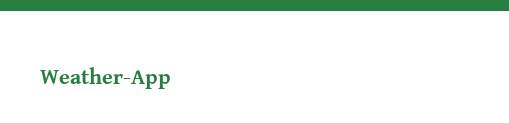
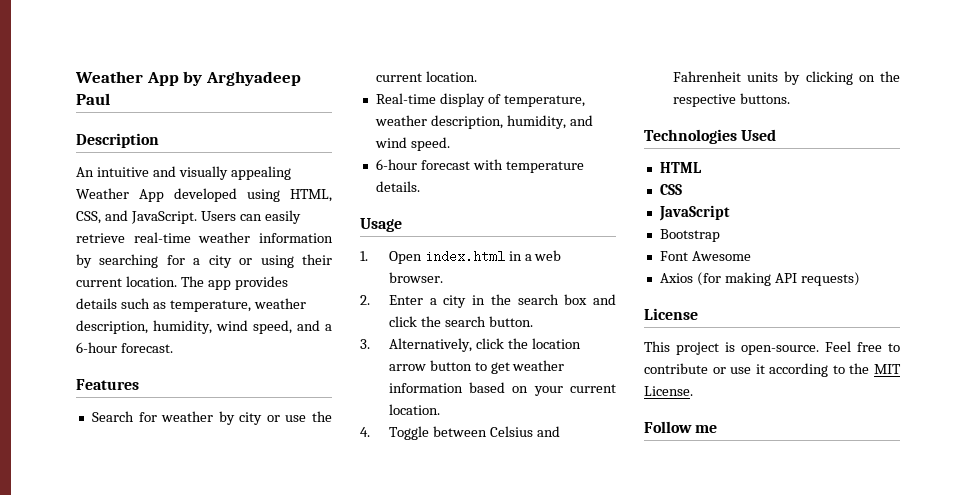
[40,67,171,89] Weather-App -> [75,71,301,86] [76,93,110,105] [76,133,159,148] [76,166,291,180] [76,188,332,202] [76,210,301,224] [76,232,333,243] [76,254,332,268] [76,276,288,290] [76,298,306,312] [76,320,332,334] [76,342,173,353] [76,379,139,390] [91,411,332,425] [375,71,477,82] [375,93,585,107] [374,115,593,129] [374,137,450,151] [375,159,584,173] [375,181,420,192] [360,218,402,232] [360,250,562,264] [388,272,443,283] [360,294,616,308] [388,316,533,327] [360,338,581,352] [388,360,565,374] [388,382,616,396] [388,404,440,415] [360,426,560,440] [672,71,900,85] [672,93,790,107] [644,129,777,144] [659,162,702,173] [659,184,682,195] [658,205,730,221] [659,229,720,242] [659,251,751,261] [659,272,860,286] [644,308,698,320] [644,341,900,355] [644,363,901,377] [644,386,693,396] [644,421,718,433] Weather App by Arghyadeep Paul // Description // An intuitive and visually appealing Weather App developed using HTML, CSS, and JavaScript. Users can easily retrieve real-time weather information by searching for a city or using their current location. The app provides details such as temperature, weather description, humidity, wind speed, and a 6-hour forecast. // Features // Search for weather by city or use the current location. // Real-time display of temperature, weather description, humidity, and wind speed. // 6-hour forecast with temperature details. // Usage // 1. Open index.html in a web browser. // 2. Enter a city in the search box and click the search button. // 3. Alternatively, click the location arrow button to get weather information based on your current location. // 4. Toggle between Celsius and Fahrenheit units by clicking on the respective buttons. // Technologies Used // HTML // CSS // JavaScript // Bootstrap // Font Awesome // Axios (for making API requests) // License // This project is open-source. Feel free to contribute or use it according to the MIT License. // Follow me

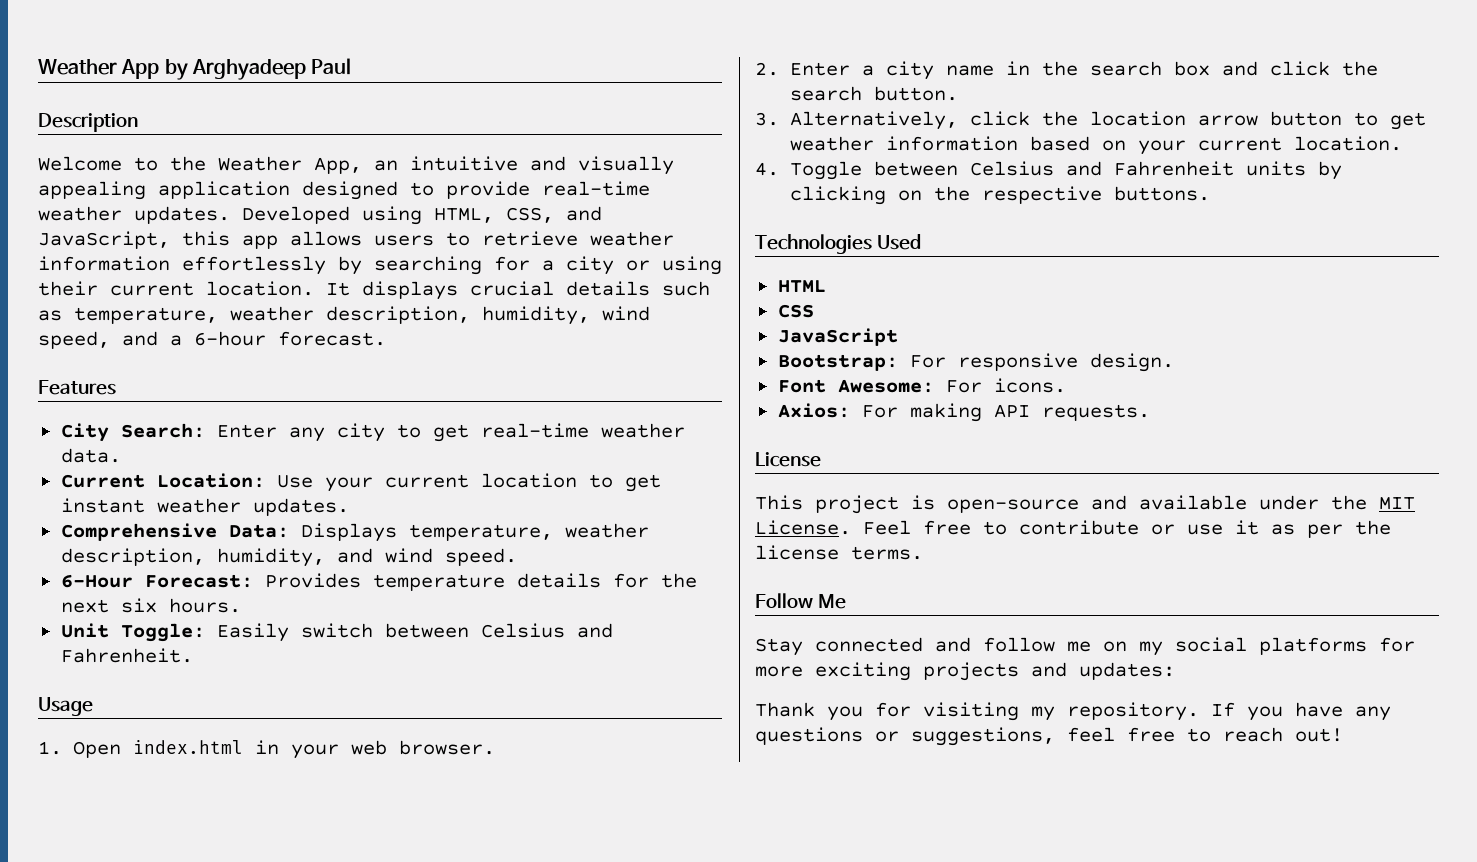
[76,166,291,180] [76,188,332,202] [76,210,301,224] [76,232,333,243] An intuitive and visually appealing Weather App developed using HTML, CSS, and JavaScript. Users can easily retrieve real-time weather information -> [38,156,674,175] [38,181,650,200] [38,206,602,225] [38,231,674,249] [38,256,326,275] Welcome to the Weather App, an intuitive and visually appealing application designed to provide real-time weather updates. Developed using HTML, CSS, and JavaScript, this app allows users to retrieve weather information effortlessly
[180,276,288,290] The app provides -> [326,281,554,300] It displays crucial
[91,411,332,425] [375,71,477,82] [375,93,501,107] Search for weather by city or use the current location. // Real-time display of -> [60,423,685,442] [60,448,121,463] [60,473,661,492] [60,498,349,516] [60,523,397,542] City Search: Enter any city to get real-time weather data. // Current Location: Use your current location to get instant weather updates. // Comprehensive Data: Displays
[375,159,584,173] [375,181,420,192] 6-hour forecast with temperature details. -> [60,573,697,591] [60,598,241,613] [60,623,613,642] [60,648,193,663] 6-Hour Forecast: Provides temperature details for the next six hours. // Unit Toggle: Easily switch between Celsius and Fahrenheit.
[524,254,532,261] a -> [290,744,339,759] your
(467, 301) none -> [945,65,994,76] name
[659,229,720,242] [659,251,751,261] [659,272,721,286] Bootstrap // Font Awesome // Axios (for -> [777,353,1174,372] [777,378,1066,393] [777,403,898,418] Bootstrap: For responsive design. // Font Awesome: For icons. // Axios: For
[800,272,860,286] requests) -> [1041,404,1150,421] requests.
[741,345,819,355] open-source. -> [947,495,1415,513] [755,520,851,535] open-source and available under the MIT License.
[769,363,901,377] [644,386,693,396] [644,421,718,433] according to the MIT License. // Follow me -> [1271,520,1391,538] [755,545,923,560] [755,593,846,609] [755,637,1415,656] [755,662,1175,681] [755,702,1391,721] [755,727,1343,746] as per the license terms. // Follow Me // Stay connected and follow me on my social platforms for more exciting projects and updates: // Thank you for visiting my repository. If you have any questions or suggestions, feel free to reach out!

